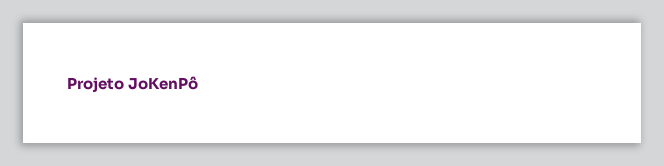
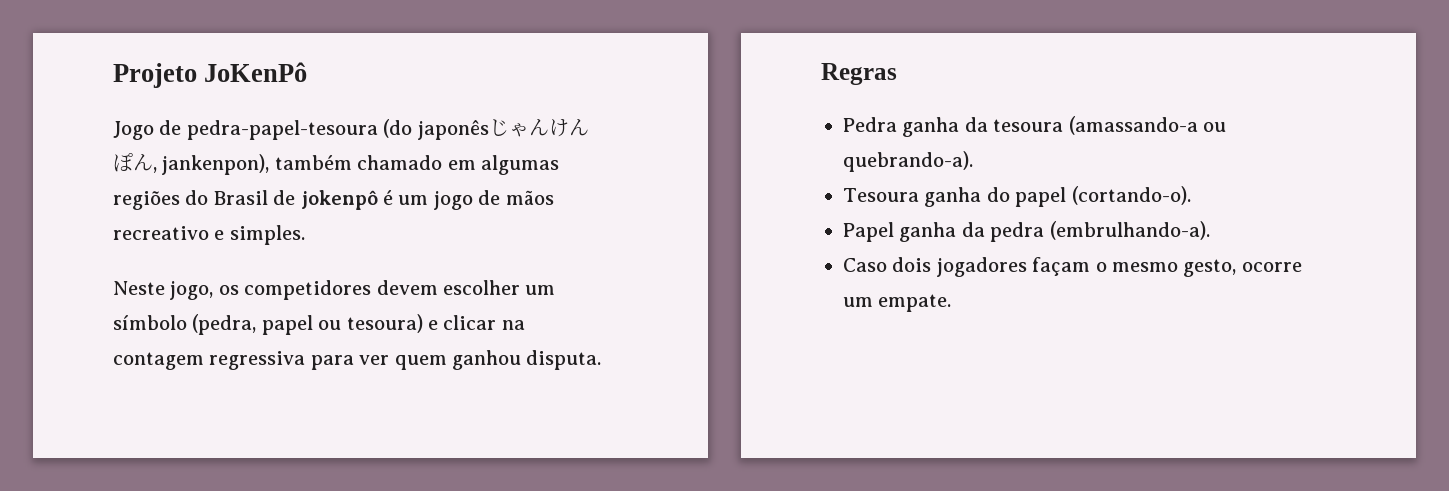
(199, 83) none -> [113,118,589,140] [113,153,559,175] [113,190,554,210] [113,225,305,245] [113,280,556,300] [113,314,525,335] [113,350,602,370] [821,63,897,85] [843,116,1226,137] [843,151,973,172] [843,186,1191,207] [843,221,1210,242] [843,257,1302,277] [843,294,952,312] // Jogo de pedra-papel-tesoura (do japonêsじゃんけんぽん, jankenpon), também chamado em algumas regiões do Brasil de jokenpô é um jogo de mãos recreativo e simples. // Neste jogo, os competidores devem escolher um símbolo (pedra, papel ou tesoura) e clicar na contagem regressiva para ver quem ganhou disputa. // Regras // Pedra ganha da tesoura (amassando-a ou quebrando-a). // Tesoura ganha do papel (cortando-o). // Papel ganha da pedra (embrulhando-a). // Caso dois jogadores façam o mesmo gesto, ocorre um empate.

